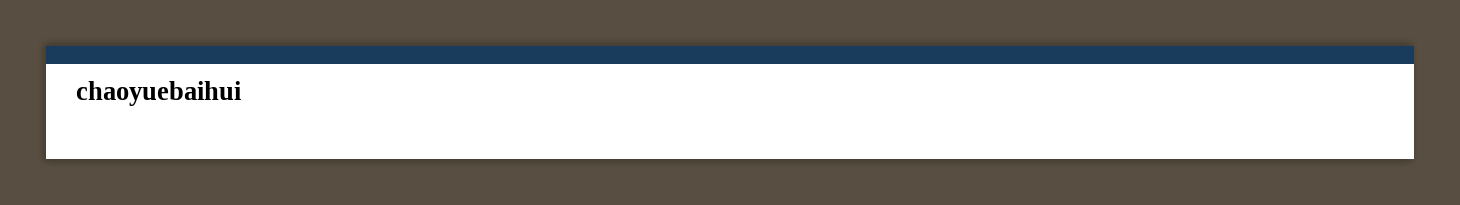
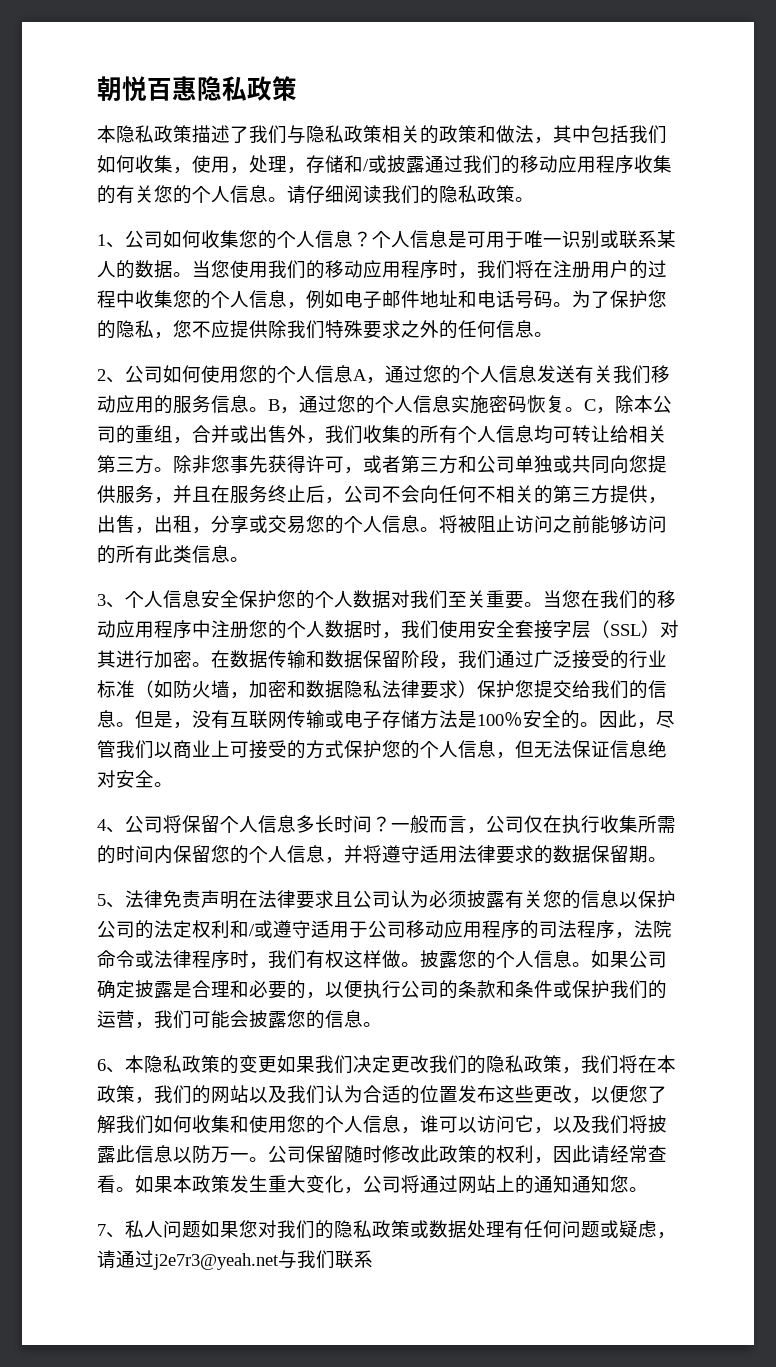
[76,81,241,106] chaoyuebaihui -> [97,76,297,102] [97,125,667,144] [97,155,672,174] [97,185,534,204] [97,230,676,249] [97,260,667,279] [97,290,667,309] [97,320,553,339] [97,365,670,384] [97,395,672,414] [97,425,667,444] [97,455,667,474] [97,485,667,504] [97,515,667,534] [97,545,249,564] [97,590,676,609] [97,620,679,639] [97,650,667,669] [97,680,667,699] [97,710,675,729] [97,740,667,759] [97,770,173,788] [97,815,676,834] [97,845,667,864] [97,890,676,909] [97,920,672,939] [97,950,667,969] [97,980,667,999] [97,1010,382,1029] [97,1055,676,1074] [97,1085,667,1104] [97,1115,667,1134] [97,1145,667,1164] [97,1175,648,1194] [97,1220,676,1239] [97,1250,373,1270] 朝悦百惠隐私政策 // 本隐私政策描述了我们与隐私政策相关的政策和做法，其中包括我们如何收集，使用，处理，存储和/或披露通过我们的移动应用程序收集的有关您的个人信息。请仔细阅读我们的隐私政策。 // 1、公司如何收集您的个人信息？个人信息是可用于唯一识别或联系某人的数据。当您使用我们的移动应用程序时，我们将在注册用户的过程中收集您的个人信息，例如电子邮件地址和电话号码。为了保护您的隐私，您不应提供除我们特殊要求之外的任何信息。 // 2、公司如何使用您的个人信息A，通过您的个人信息发送有关我们移动应用的服务信息。B，通过您的个人信息实施密码恢复。C，除本公司的重组，合并或出售外，我们收集的所有个人信息均可转让给相关第三方。除非您事先获得许可，或者第三方和公司单独或共同向您提供服务，并且在服务终止后，公司不会向任何不相关的第三方提供，出售，出租，分享或交易您的个人信息。将被阻止访问之前能够访问的所有此类信息。 // 3、个人信息安全保护您的个人数据对我们至关重要。当您在我们的移动应用程序中注册您的个人数据时，我们使用安全套接字层（SSL）对其进行加密。在数据传输和数据保留阶段，我们通过广泛接受的行业标准（如防火墙，加密和数据隐私法律要求）保护您提交给我们的信息。但是，没有互联网传输或电子存储方法是100％安全的。因此，尽管我们以商业上可接受的方式保护您的个人信息，但无法保证信息绝对安全。 // 4、公司将保留个人信息多长时间？一般而言，公司仅在执行收集所需的时间内保留您的个人信息，并将遵守适用法律要求的数据保留期。 // 5、法律免责声明在法律要求且公司认为必须披露有关您的信息以保护公司的法定权利和/或遵守适用于公司移动应用程序的司法程序，法院命令或法律程序时，我们有权这样做。披露您的个人信息。如果公司确定披露是合理和必要的，以便执行公司的条款和条件或保护我们的运营，我们可能会披露您的信息。 // 6、本隐私政策的变更如果我们决定更改我们的隐私政策，我们将在本政策，我们的网站以及我们认为合适的位置发布这些更改，以便您了解我们如何收集和使用您的个人信息，谁可以访问它，以及我们将披露此信息以防万一。公司保留随时修改此政策的权利，因此请经常查看。如果本政策发生重大变化，公司将通过网站上的通知通知您。 // 7、私人问题如果您对我们的隐私政策或数据处理有任何问题或疑虑，请通过j2e7r3@yeah.net与我们联系

